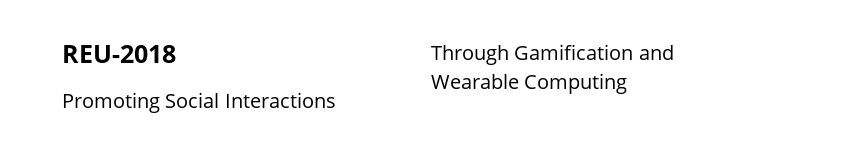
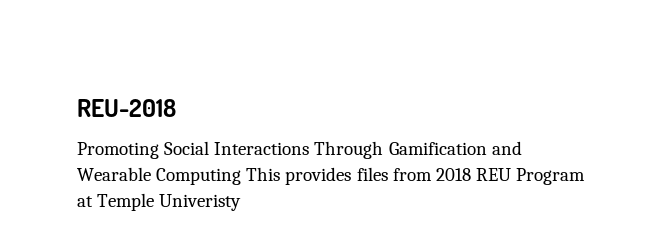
(628, 83) none -> [246,167,586,185] [77,193,242,211] This provides files from 2018 REU Program at Temple Univeristy

